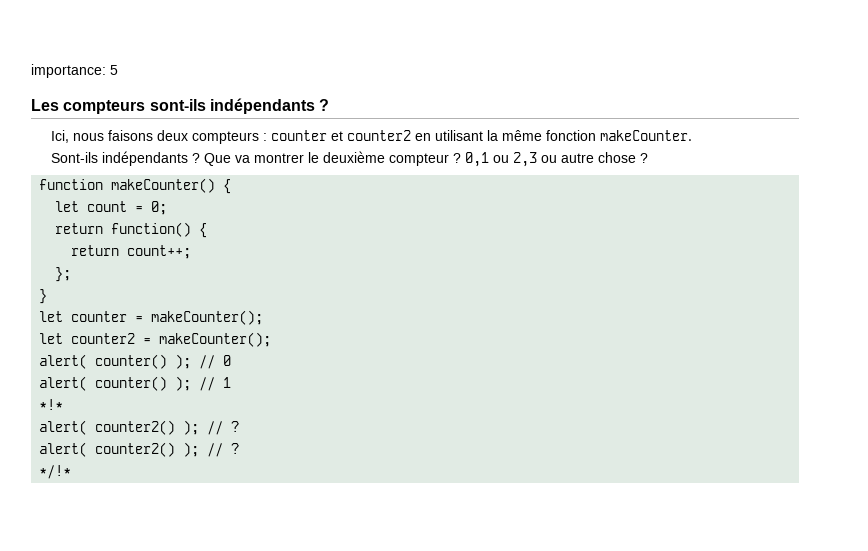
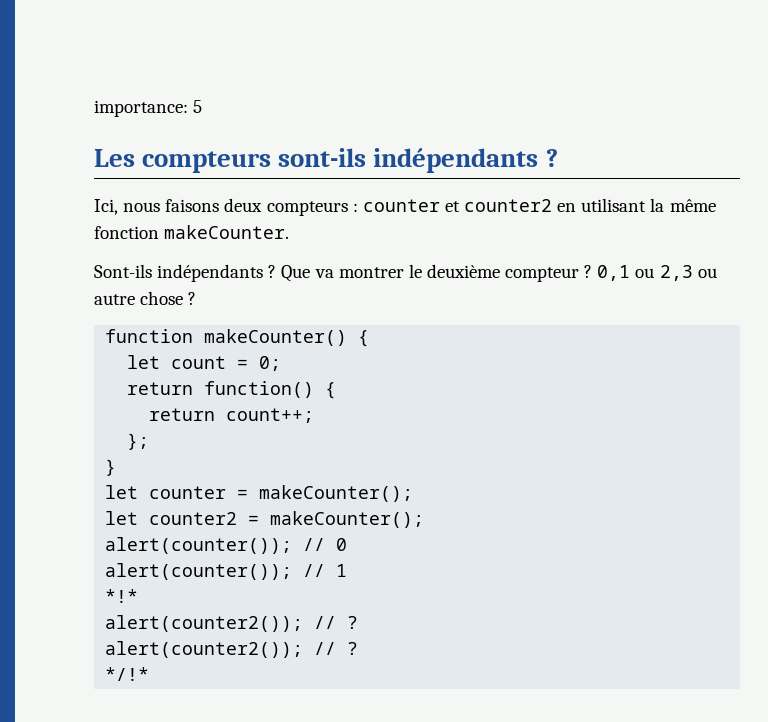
[39,354,192,369] alert( counter() ); -> [105,537,293,554] alert(counter());
[39,376,192,391] alert( counter() ); -> [105,563,293,580] alert(counter());
[39,420,240,435] [39,442,200,457] alert( counter2() ); // ? // alert( counter2() ); -> [105,615,359,632] [105,641,304,658] alert(counter2()); // ? // alert(counter2());

